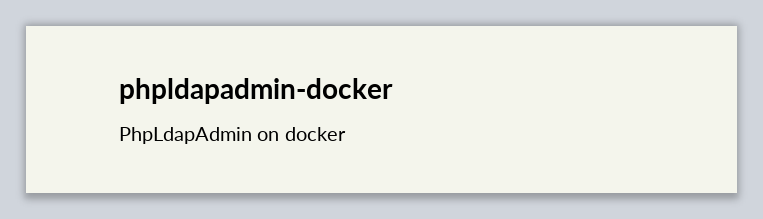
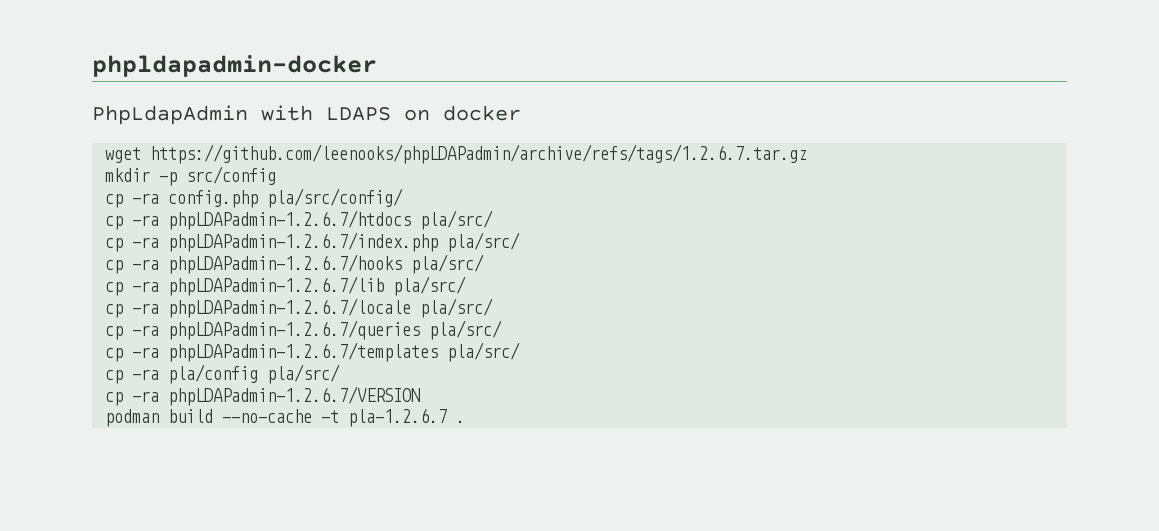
(252, 135) none -> [261,105,391,121] with LDAPS
(346, 134) none -> [105,144,808,164] [105,166,277,186] [105,188,404,208] [105,210,494,230] [105,232,521,252] [105,254,485,274] [105,276,467,296] [105,298,494,318] [105,320,503,340] [105,342,521,362] [105,364,341,384] [105,386,421,406] [105,408,466,427] // wget https://github.com/leenooks/phpLDAPadmin/archive/refs/tags/1.2.6.7.tar.gz // mkdir -p src/config // cp -ra config.php pla/src/config/ // cp -ra phpLDAPadmin-1.2.6.7/htdocs pla/src/ // cp -ra phpLDAPadmin-1.2.6.7/index.php pla/src/ // cp -ra phpLDAPadmin-1.2.6.7/hooks pla/src/ // cp -ra phpLDAPadmin-1.2.6.7/lib pla/src/ // cp -ra phpLDAPadmin-1.2.6.7/locale pla/src/ // cp -ra phpLDAPadmin-1.2.6.7/queries pla/src/ // cp -ra phpLDAPadmin-1.2.6.7/templates pla/src/ // cp -ra pla/config pla/src/ // cp -ra phpLDAPadmin-1.2.6.7/VERSION // podman build --no-cache -t pla-1.2.6.7 .

